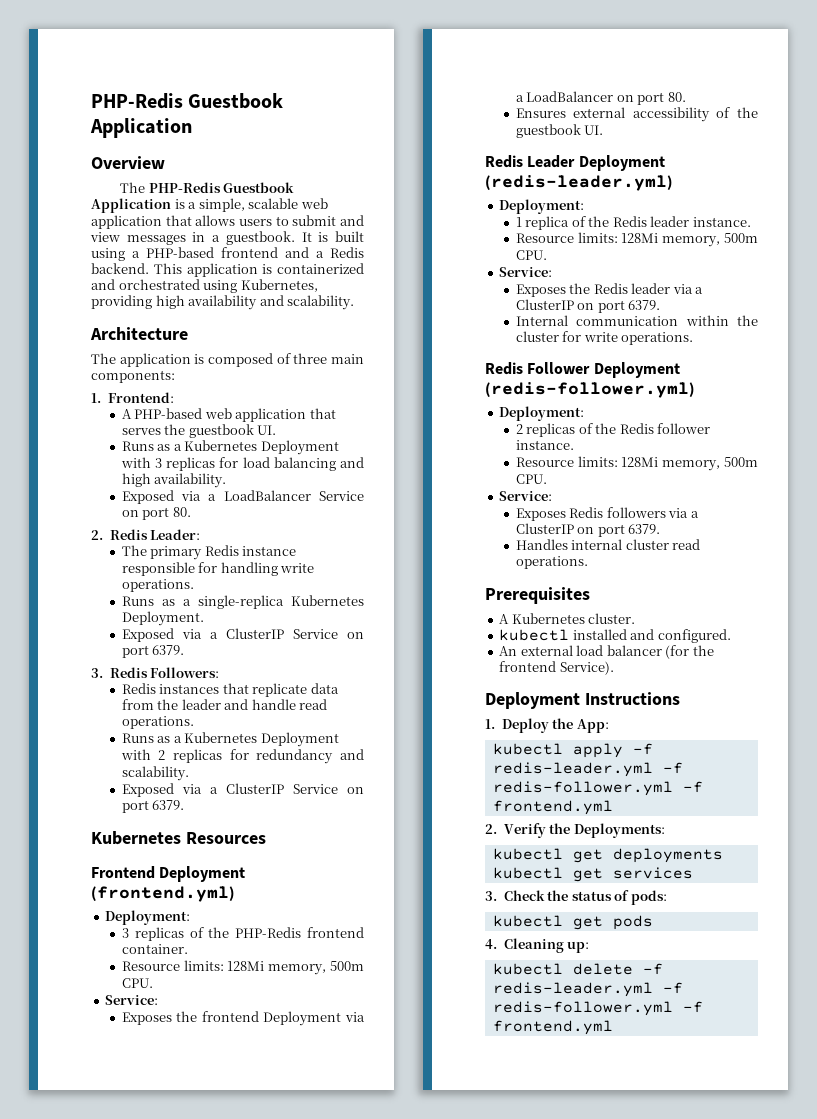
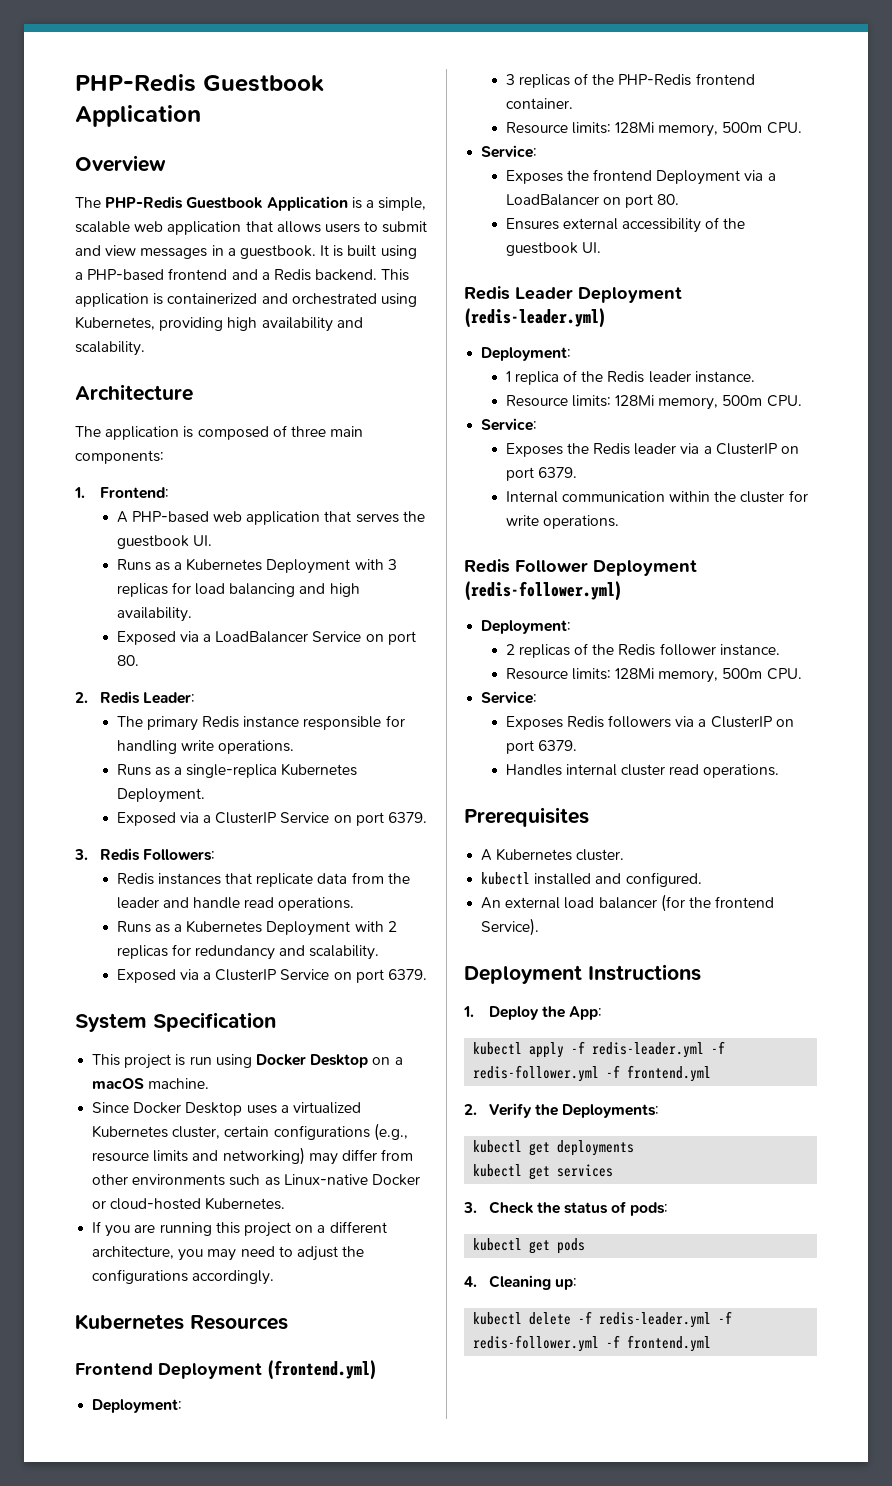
(185, 805) none -> [75,1012,276,1032] [92,1054,403,1069] [92,1078,210,1089] [92,1102,361,1116] [92,1123,408,1141] [92,1147,414,1165] [92,1174,420,1186] [92,1197,286,1210] [92,1221,387,1237] [92,1246,365,1261] [92,1269,275,1285] // System Specification // This project is run using Docker Desktop on a macOS machine. // Since Docker Desktop uses a virtualized Kubernetes cluster, certain configurations (e.g., resource limits and networking) may differ from other environments such as Linux-native Docker or cloud-hosted Kubernetes. // If you are running this project on a different architecture, you may need to adjust the configurations accordingly.

